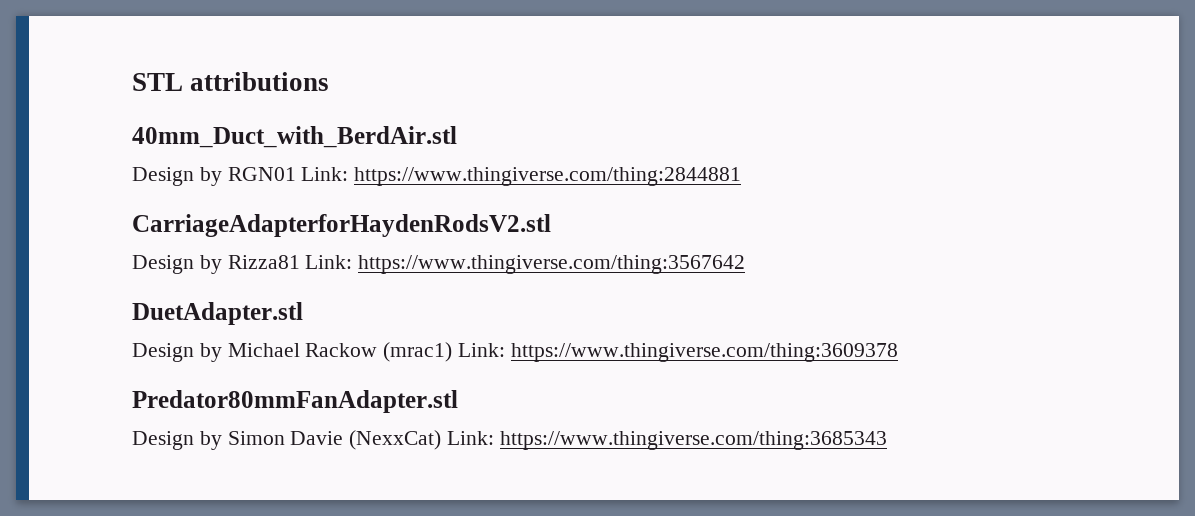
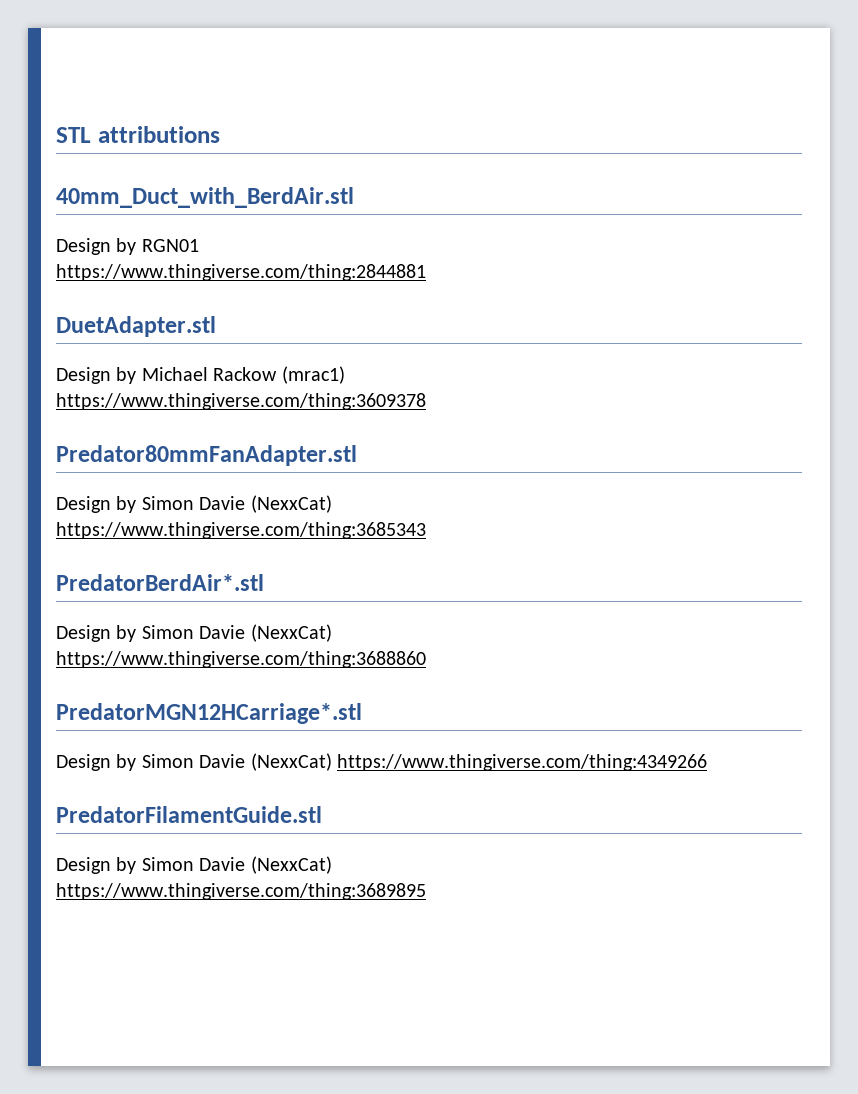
[301,167,349,181] Link: -> (199, 245) //
[132,214,551,237] [132,255,746,274] // CarriageAdapterforHaydenRodsV2.stl // Design by Rizza81 Link: https://www.thingiverse.com/thing:3567642 -> (426, 272) none
[458,343,506,357] Link: -> (345, 375) //
[447,431,495,445] Link: -> (332, 504) //
(887, 440) none -> [56,574,264,591] [56,624,332,642] [56,651,426,668] [56,703,362,724] [56,753,707,771] [56,806,322,823] [56,856,332,874] [56,883,426,900] // PredatorBerdAir*.stl // Design by Simon Davie (NexxCat) // https://www.thingiverse.com/thing:3688860 // PredatorMGN12HCarriage*.stl // Design by Simon Davie (NexxCat) https://www.thingiverse.com/thing:4349266 // PredatorFilamentGuide.stl // Design by Simon Davie (NexxCat) // https://www.thingiverse.com/thing:3689895

